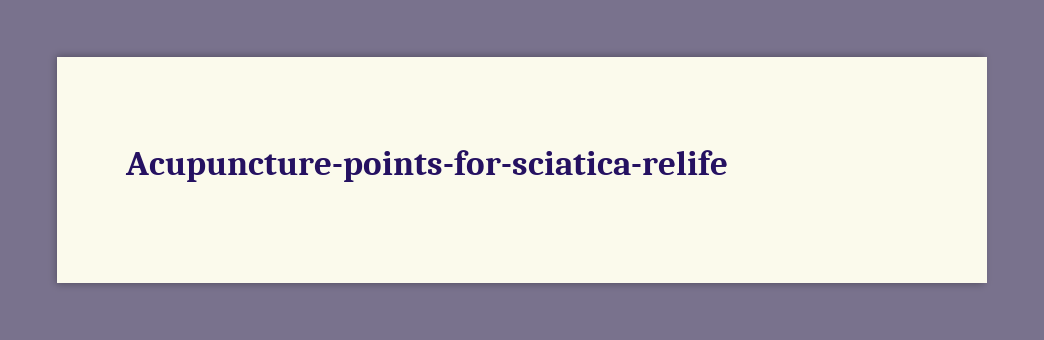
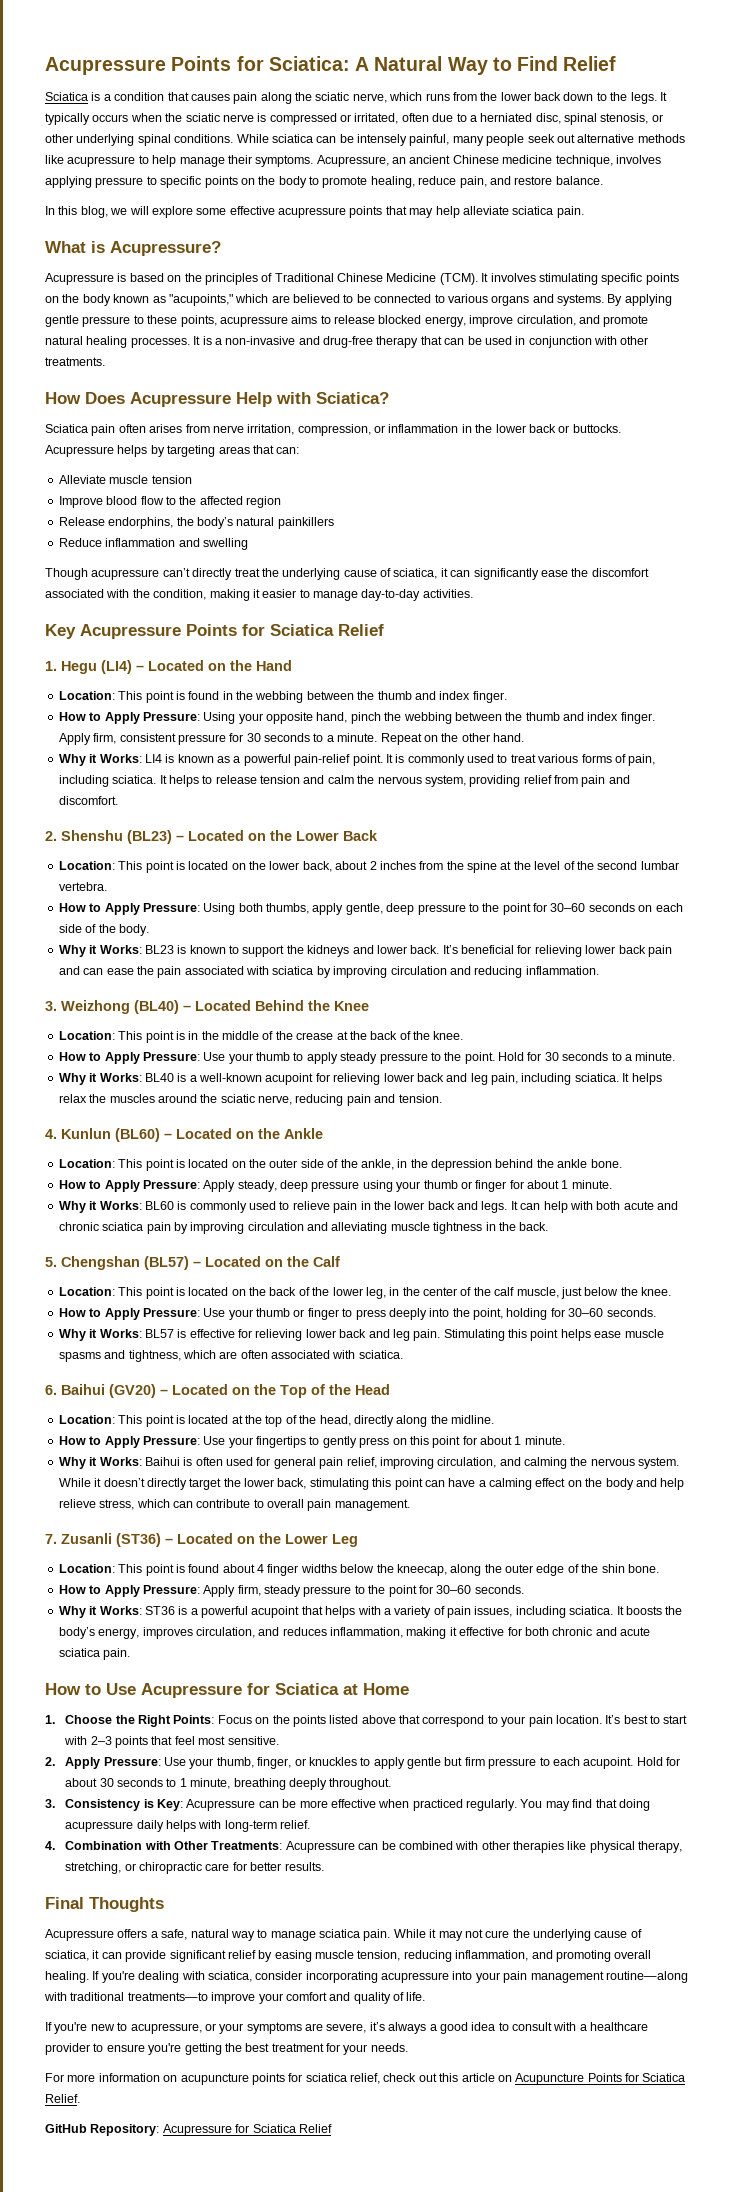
[125,150,728,182] Acupuncture-points-for-sciatica-relife -> [45,56,617,75] [45,92,667,104] [45,113,663,125] [45,134,685,146] [45,155,661,167] [45,176,603,188] [45,206,584,218] [45,241,221,256] [45,273,679,285] [45,294,672,306] [45,315,649,327] [45,336,649,348] [45,357,105,366] [45,392,389,407] [45,424,621,436] [45,445,300,457] [58,475,192,484] [58,496,281,508] [58,517,334,529] [58,538,248,550] [45,568,649,580] [45,589,473,601] [45,624,384,639] [45,660,292,674] [58,691,507,703] [58,712,655,724] [58,733,524,745] [58,754,656,766] [58,775,630,787] [58,796,118,805] [45,830,378,844] [58,861,679,873] [58,882,107,891] [58,903,683,915] [58,924,149,936] [58,945,672,957] [58,966,599,978] [45,1000,369,1014] [58,1031,464,1043] [58,1052,676,1064] [58,1073,662,1085] [58,1094,442,1106] [45,1128,323,1142] [58,1159,622,1171] [58,1180,612,1192] [58,1201,678,1213] [58,1222,549,1234] [45,1256,340,1270] [58,1287,671,1299] [58,1308,656,1320] [58,1329,664,1341] [58,1350,403,1362] [45,1384,390,1398] [58,1415,494,1427] [58,1436,565,1448] [58,1457,680,1469] [58,1478,685,1490] [58,1499,410,1511] [45,1533,358,1547] [58,1564,659,1576] [58,1585,524,1597] [58,1606,683,1618] [58,1627,650,1639] [58,1648,131,1660] [45,1683,409,1698] [45,1715,688,1727] [64,1736,279,1748] [45,1757,681,1769] [65,1778,392,1790] [45,1799,650,1811] [65,1820,311,1832] [45,1841,683,1853] [65,1862,324,1874] [45,1897,164,1912] [45,1929,642,1941] [45,1950,652,1962] [45,1971,688,1983] [44,1992,426,2004] [45,2022,649,2034] [45,2043,408,2055] [45,2073,686,2085] [45,2094,80,2103] [45,2124,332,2136] Acupressure Points for Sciatica: A Natural Way to Find Relief // Sciatica is a condition that causes pain along the sciatic nerve, which runs from the lower back down to the legs. It typically occurs when the sciatic nerve is compressed or irritated, often due to a herniated disc, spinal stenosis, or other underlying spinal conditions. While sciatica can be intensely painful, many people seek out alternative methods like acupressure to help manage their symptoms. Acupressure, an ancient Chinese medicine technique, involves applying pressure to specific points on the body to promote healing, reduce pain, and restore balance. // In this blog, we will explore some effective acupressure points that may help alleviate sciatica pain. // What is Acupressure? // Acupressure is based on the principles of Traditional Chinese Medicine (TCM). It involves stimulating specific points on the body known as "acupoints," which are believed to be connected to various organs and systems. By applying gentle pressure to these points, acupressure aims to release blocked energy, improve circulation, and promote natural healing processes. It is a non-invasive and drug-free therapy that can be used in conjunction with other treatments. // How Does Acupressure Help with Sciatica? // Sciatica pain often arises from nerve irritation, compression, or inflammation in the lower back or buttocks. Acupressure helps by targeting areas that can: // Alleviate muscle tension // Improve blood flow to the affected region // Release endorphins, the body’s natural painkillers // Reduce inflammation and swelling // Though acupressure can’t directly treat the underlying cause of sciatica, it can significantly ease the discomfort associated with the condition, making it easier to manage day-to-day activities. // Key Acupressure Points for Sciatica Relief // 1. Hegu (LI4) – Located on the Hand // Location: This point is found in the webbing between the thumb and index finger. // How to Apply Pressure: Using your opposite hand, pinch the webbing between the thumb and index finger. Apply firm, consistent pressure for 30 seconds to a minute. Repeat on the other hand. // Why it Works: LI4 is known as a powerful pain-relief point. It is commonly used to treat various forms of pain, including sciatica. It helps to release tension and calm the nervous system, providing relief from pain and discomfort. // 2. Shenshu (BL23) – Located on the Lower Back // Location: This point is located on the lower back, about 2 inches from the spine at the level of the second lumbar vertebra. // How to Apply Pressure: Using both thumbs, apply gentle, deep pressure to the point for 30–60 seconds on each side of the body. // Why it Works: BL23 is known to support the kidneys and lower back. It’s beneficial for relieving lower back pain and can ease the pain associated with sciatica by improving circulation and reducing inflammation. // 3. Weizhong (BL40) – Located Behind the Knee // Location: This point is in the middle of the crease at the back of the knee. // How to Apply Pressure: Use your thumb to apply steady pressure to the point. Hold for 30 seconds to a minute. // Why it Works: BL40 is a well-known acupoint for relieving lower back and leg pain, including sciatica. It helps relax the muscles around the sciatic nerve, reducing pain and tension. // 4. Kunlun (BL60) – Located on the Ankle // Location: This point is located on the outer side of the ankle, in the depression behind the ankle bone. // How to Apply Pressure: Apply steady, deep pressure using your thumb or finger for about 1 minute. // Why it Works: BL60 is commonly used to relieve pain in the lower back and legs. It can help with both acute and chronic sciatica pain by improving circulation and alleviating muscle tightness in the back. // 5. Chengshan (BL57) – Located on the Calf // Location: This point is located on the back of the lower leg, in the center of the calf muscle, just below the knee. // How to Apply Pressure: Use your thumb or finger to press deeply into the point, holding for 30–60 seconds. // Why it Works: BL57 is effective for relieving lower back and leg pain. Stimulating this point helps ease muscle spasms and tightness, which are often associated with sciatica. // 6. Baihui (GV20) – Located on the Top of the Head // Location: This point is located at the top of the head, directly along the midline. // How to Apply Pressure: Use your fingertips to gently press on this point for about 1 minute. // Why it Works: Baihui is often used for general pain relief, improving circulation, and calming the nervous system. While it doesn’t directly target the lower back, stimulating this point can have a calming effect on the body and help relieve stress, which can contribute to overall pain management. // 7. Zusanli (ST36) – Located on the Lower Leg // Location: This point is found about 4 finger widths below the kneecap, along the outer edge of the shin bone. // How to Apply Pressure: Apply firm, steady pressure to the point for 30–60 seconds. // Why it Works: ST36 is a powerful acupoint that helps with a variety of pain issues, including sciatica. It boosts the body’s energy, improves circulation, and reduces inflammation, making it effective for both chronic and acute sciatica pain. // How to Use Acupressure for Sciatica at Home // 1. Choose the Right Points: Focus on the points listed above that correspond to your pain location. It’s best to start with 2–3 points that feel most sensitive. // 2. Apply Pressure: Use your thumb, finger, or knuckles to apply gentle but firm pressure to each acupoint. Hold for about 30 seconds to 1 minute, breathing deeply throughout. // 3. Consistency is Key: Acupressure can be more effective when practiced regularly. You may find that doing acupressure daily helps with long-term relief. // 4. Combination with Other Treatments: Acupressure can be combined with other therapies like physical therapy, stretching, or chiropractic care for better results. // Final Thoughts // Acupressure offers a safe, natural way to manage sciatica pain. While it may not cure the underlying cause of sciatica, it can provide significant relief by easing muscle tension, reducing inflammation, and promoting overall healing. If you're dealing with sciatica, consider incorporating acupressure into your pain management routine—along with traditional treatments—to improve your comfort and quality of life. // If you're new to acupressure, or your symptoms are severe, it’s always a good idea to consult with a healthcare provider to ensure you're getting the best treatment for your needs. // For more information on acupuncture points for sciatica relief, check out this article on Acupuncture Points for Sciatica Relief. // GitHub Repository: Acupressure for Sciatica Relief

